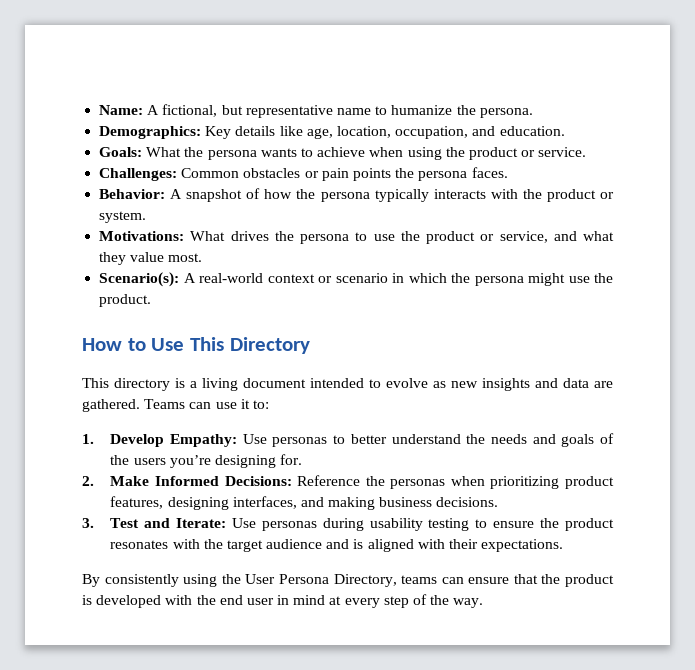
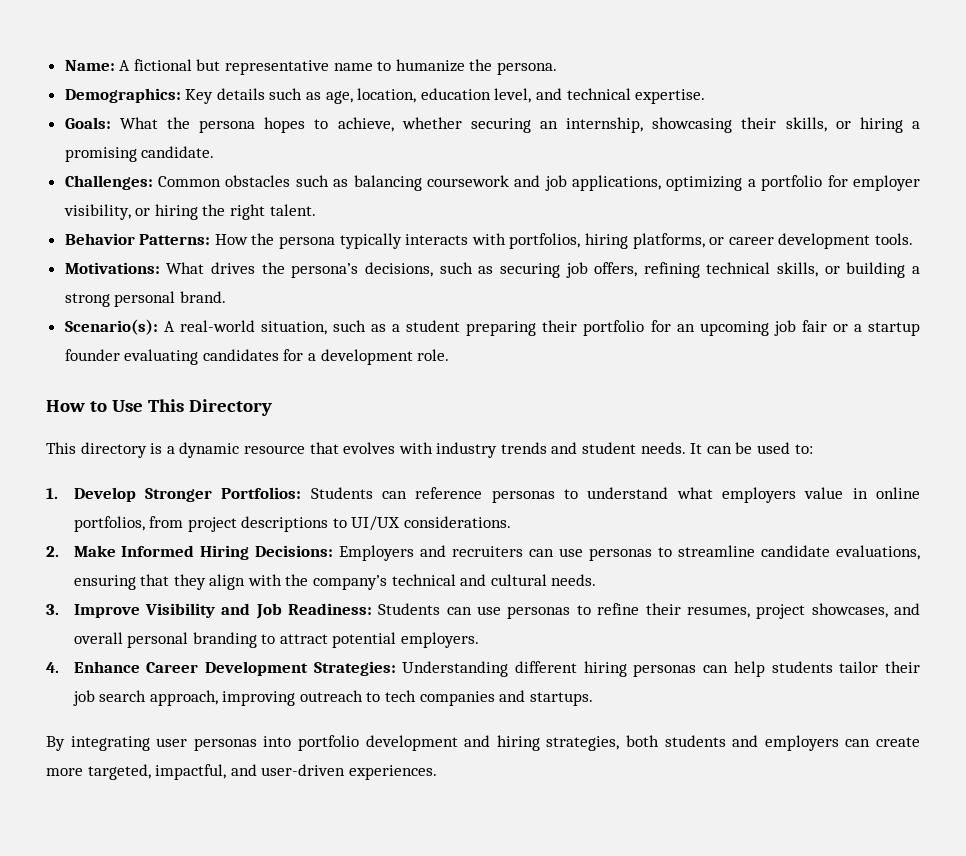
[162,104,218,117] fictional, -> [133,59,192,71] fictional
[279,126,565,139] [99,147,587,160] [99,167,508,181] [99,188,293,202] like age, location, occupation, and education. // Goals: What the persona wants to achieve when using the product or service. // Challenges: Common obstacles or pain points the persona faces. // Behavior: A snapshot of how -> [269,88,706,104] [64,117,920,133] [64,146,215,162] [64,175,920,191] [63,204,316,220] [64,233,248,245] such as age, location, education level, and technical expertise. // Goals: What the persona hopes to achieve, whether securing an internship, showcasing their skills, or hiring a promising candidate. // Challenges: Common obstacles such as balancing coursework and job applications, optimizing a portfolio for employer visibility, or hiring the right talent. // Behavior Patterns: How
[522,189,614,202] [99,211,147,223] [99,231,614,244] [99,252,203,265] [99,272,613,287] [99,294,152,307] the product or system. // Motivations: What drives the persona to use the product or service, and what they value most. // Scenario(s): A real-world context or scenario in which the persona might use the product. -> [509,233,913,249] [64,262,920,278] [64,291,226,307] [64,319,920,336] [64,349,450,365] portfolios, hiring platforms, or career development tools. // Motivations: What drives the persona’s decisions, such as securing job offers, refining technical skills, or building a strong personal brand. // Scenario(s): A real-world situation, such as a student preparing their portfolio for an upcoming job fair or a startup founder evaluating candidates for a development role.
[202,378,613,391] [82,399,269,412] [82,433,614,447] [110,454,303,468] [82,475,614,489] [110,496,499,510] [82,518,614,531] [110,539,564,552] [82,574,614,587] [82,594,484,608] living document intended to evolve as new insights and data are gathered. Teams can use it to: // 1. Develop Empathy: Use personas to better understand the needs and goals of the users you’re designing for. // 2. Make Informed Decisions: Reference the personas when prioritizing product features, designing interfaces, and making business decisions. // 3. Test and Iterate: Use personas during usability testing to ensure the product resonates with the target audience and is aligned with their expectations. // By consistently using the User Persona Directory, teams can ensure that the product is developed with the end user in mind at every step of the way. -> [179,442,813,458] [46,487,920,503] [73,516,512,532] [46,545,921,561] [73,574,597,590] [46,603,921,619] [73,632,480,648] [46,661,920,677] [72,690,593,706] [46,735,921,751] [46,764,437,780] dynamic resource that evolves with industry trends and student needs. It can be used to: // 1. Develop Stronger Portfolios: Students can reference personas to understand what employers value in online portfolios, from project descriptions to UI/UX considerations. // 2. Make Informed Hiring Decisions: Employers and recruiters can use personas to streamline candidate evaluations, ensuring that they align with the company’s technical and cultural needs. // 3. Improve Visibility and Job Readiness: Students can use personas to refine their resumes, project showcases, and overall personal branding to attract potential employers. // 4. Enhance Career Development Strategies: Understanding different hiring personas can help students tailor their job search approach, improving outreach to tech companies and startups. // By integrating user personas into portfolio development and hiring strategies, both students and employers can create more targeted, impactful, and user-driven experiences.

